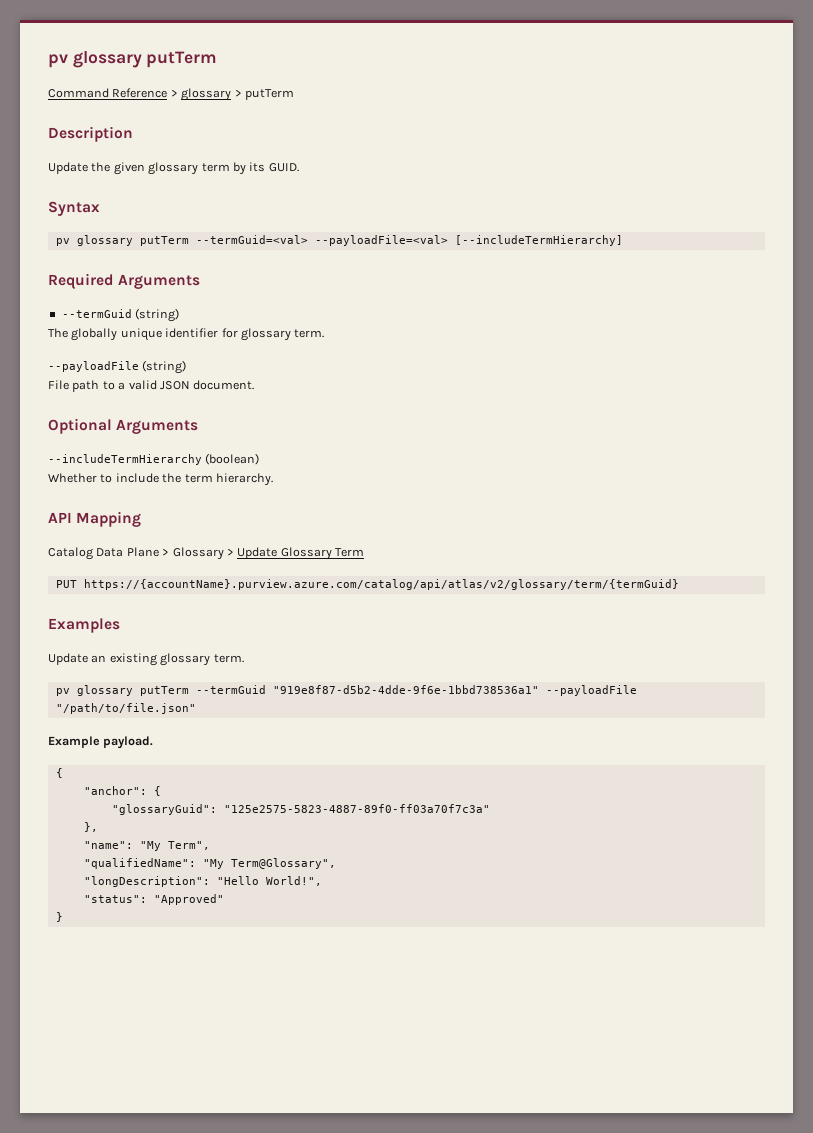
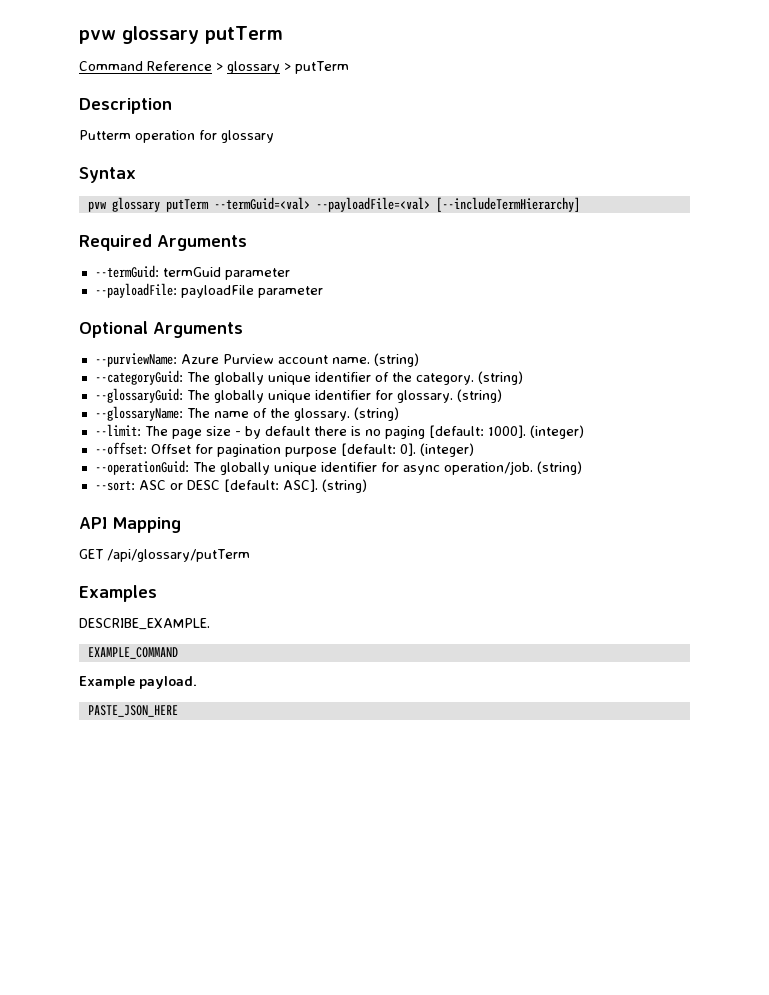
[48,54,68,68] pv -> [79,30,116,44] pvw
[48,162,299,175] Update the given glossary term by its GUID. -> [79,130,274,143] Putterm operation for glossary
[55,238,70,246] pv -> [87,201,106,212] pvw
[61,308,180,322] [48,328,325,341] [48,360,187,374] [48,380,255,392] [48,418,199,434] [48,453,260,465] [48,473,273,486] [48,511,142,527] [48,547,364,560] [55,579,679,590] [48,618,120,633] [48,653,244,666] [55,685,637,696] [55,703,196,714] [48,736,154,749] [55,768,63,778] [83,786,161,796] [111,804,490,815] [83,822,98,832] [83,841,210,851] [83,858,336,869] [83,876,322,887] [83,894,224,905] [55,912,63,922] --termGuid (string) // The globally unique identifier for glossary term. // --payloadFile (string) // File path to a valid JSON document. // Optional Arguments // --includeTermHierarchy (boolean) // Whether to include the term hierarchy. // API Mapping // Catalog Data Plane > Glossary > Update Glossary Term // PUT https://{accountName}.purview.azure.com/catalog/api/atlas/v2/glossary/term/{termGuid} // Examples // Update an existing glossary term. // pv glossary putTerm --termGuid "919e8f87-d5b2-4dde-9f6e-1bbd738536a1" --payloadFile "/path/to/file.json" // Example payload. // { // "anchor": { // "glossaryGuid": "125e2575-5823-4887-89f0-ff03a70f7c3a" // }, // "name": "My Term", // "qualifiedName": "My Term@Glossary", // "longDescription": "Hello World!", // "status": "Approved" // } -> [94,265,290,280] [94,283,323,298] [79,321,243,338] [94,353,419,367] [94,370,523,385] [94,388,502,403] [94,406,399,421] [94,424,584,439] [94,442,474,457] [94,460,582,475] [94,479,367,493] [79,517,181,533] [79,549,250,562] [79,585,157,602] [79,618,210,630] [87,647,178,659] [79,676,197,689] [87,705,178,717] --termGuid: termGuid parameter // --payloadFile: payloadFile parameter // Optional Arguments // --purviewName: Azure Purview account name. (string) // --categoryGuid: The globally unique identifier of the category. (string) // --glossaryGuid: The globally unique identifier for glossary. (string) // --glossaryName: The name of the glossary. (string) // --limit: The page size - by default there is no paging [default: 1000]. (integer) // --offset: Offset for pagination purpose [default: 0]. (integer) // --operationGuid: The globally unique identifier for async operation/job. (string) // --sort: ASC or DESC [default: ASC]. (string) // API Mapping // GET /api/glossary/putTerm // Examples // DESCRIBE_EXAMPLE. // EXAMPLE_COMMAND // Example payload. // PASTE_JSON_HERE

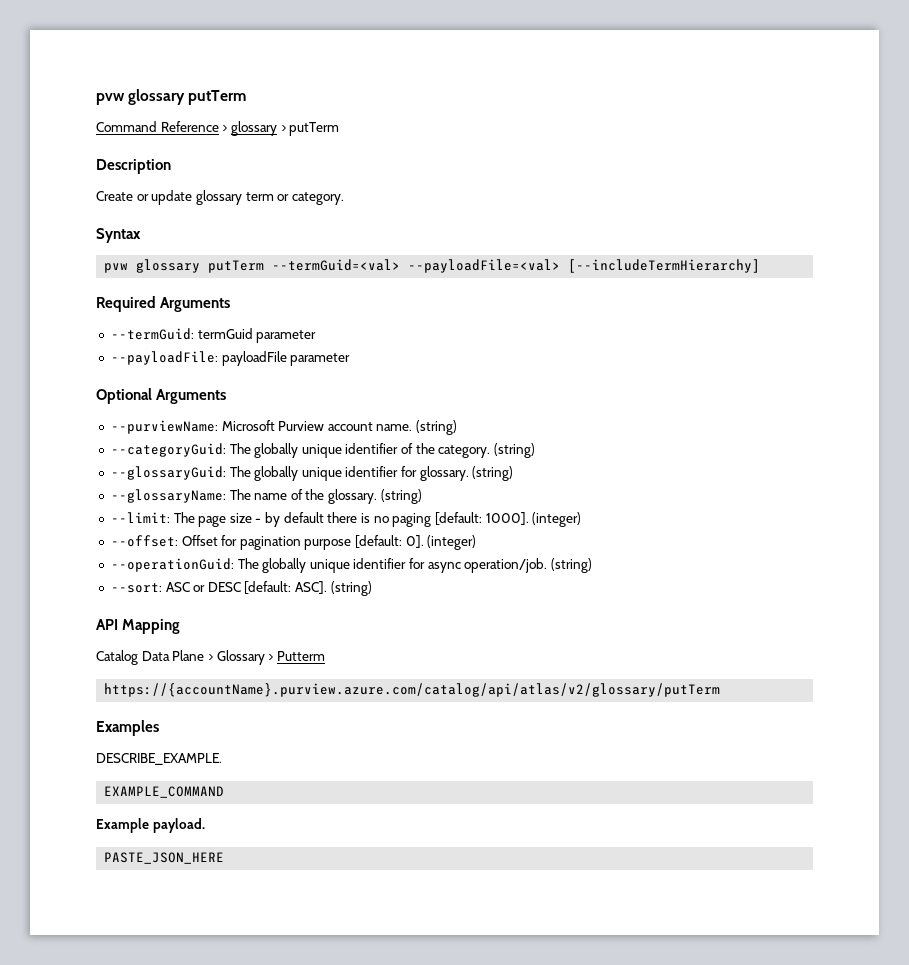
[79,130,274,143] Putterm operation for glossary -> [96,190,344,205] Create or update glossary term or category.
[180,354,219,364] Azure -> [221,420,275,431] Microsoft
[79,549,250,562] GET /api/glossary/putTerm -> [96,650,325,665] [104,683,721,697] Catalog Data Plane > Glossary > Putterm // https://{accountName}.purview.azure.com/catalog/api/atlas/v2/glossary/putTerm

